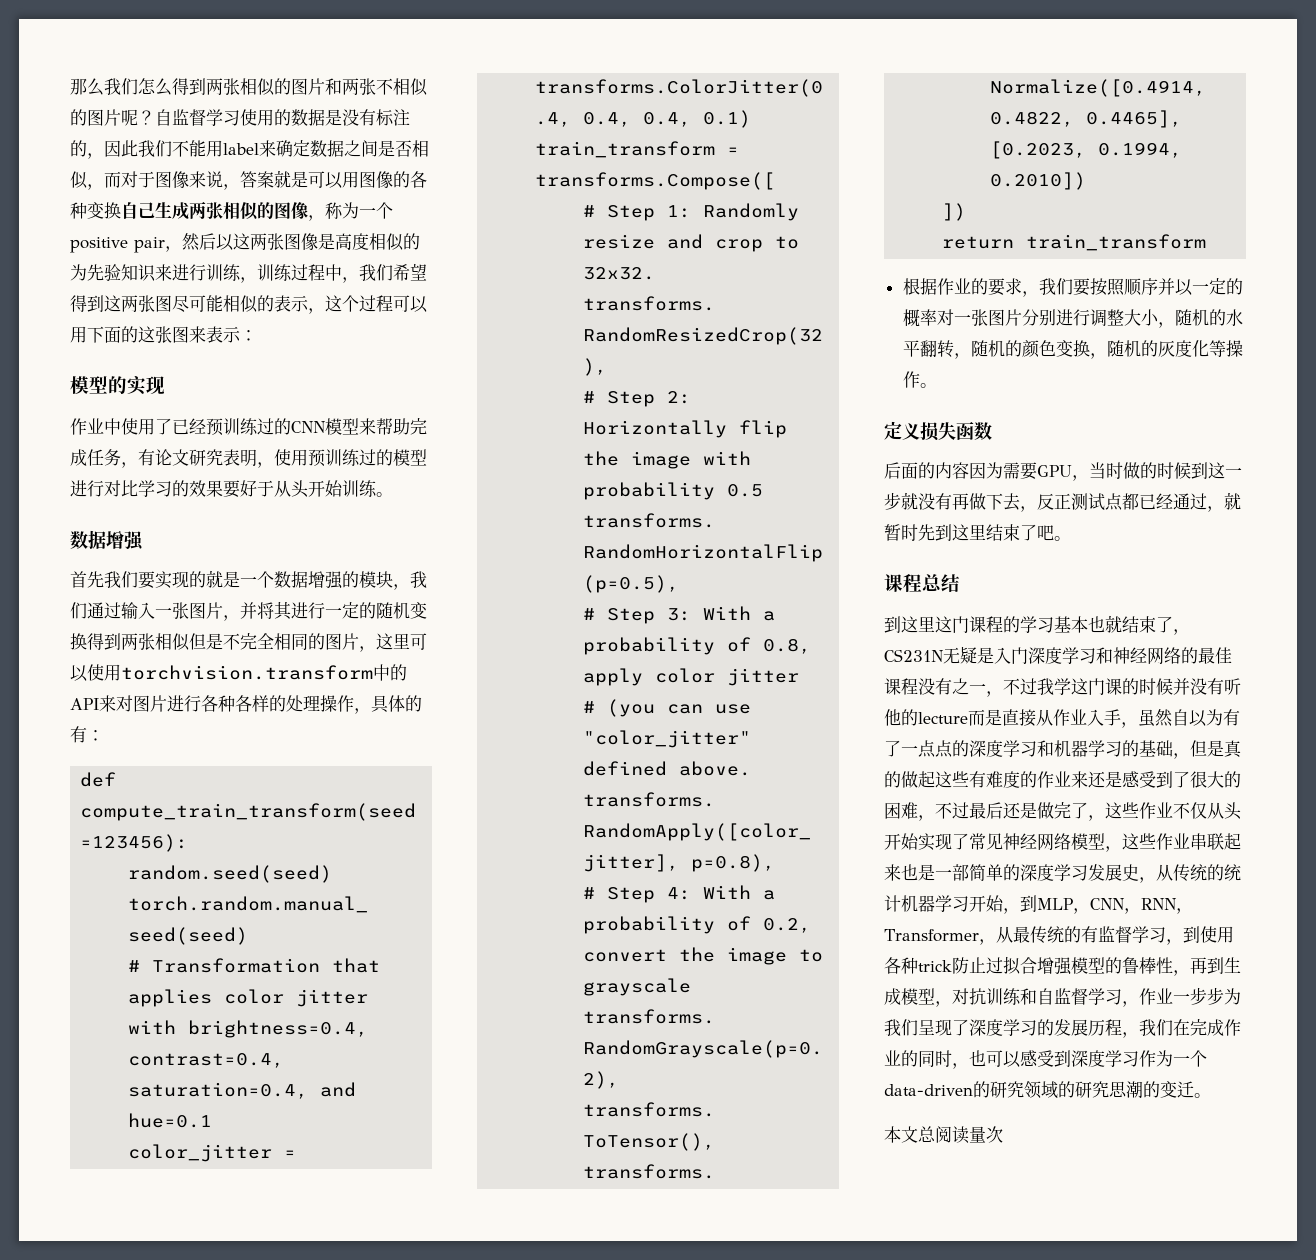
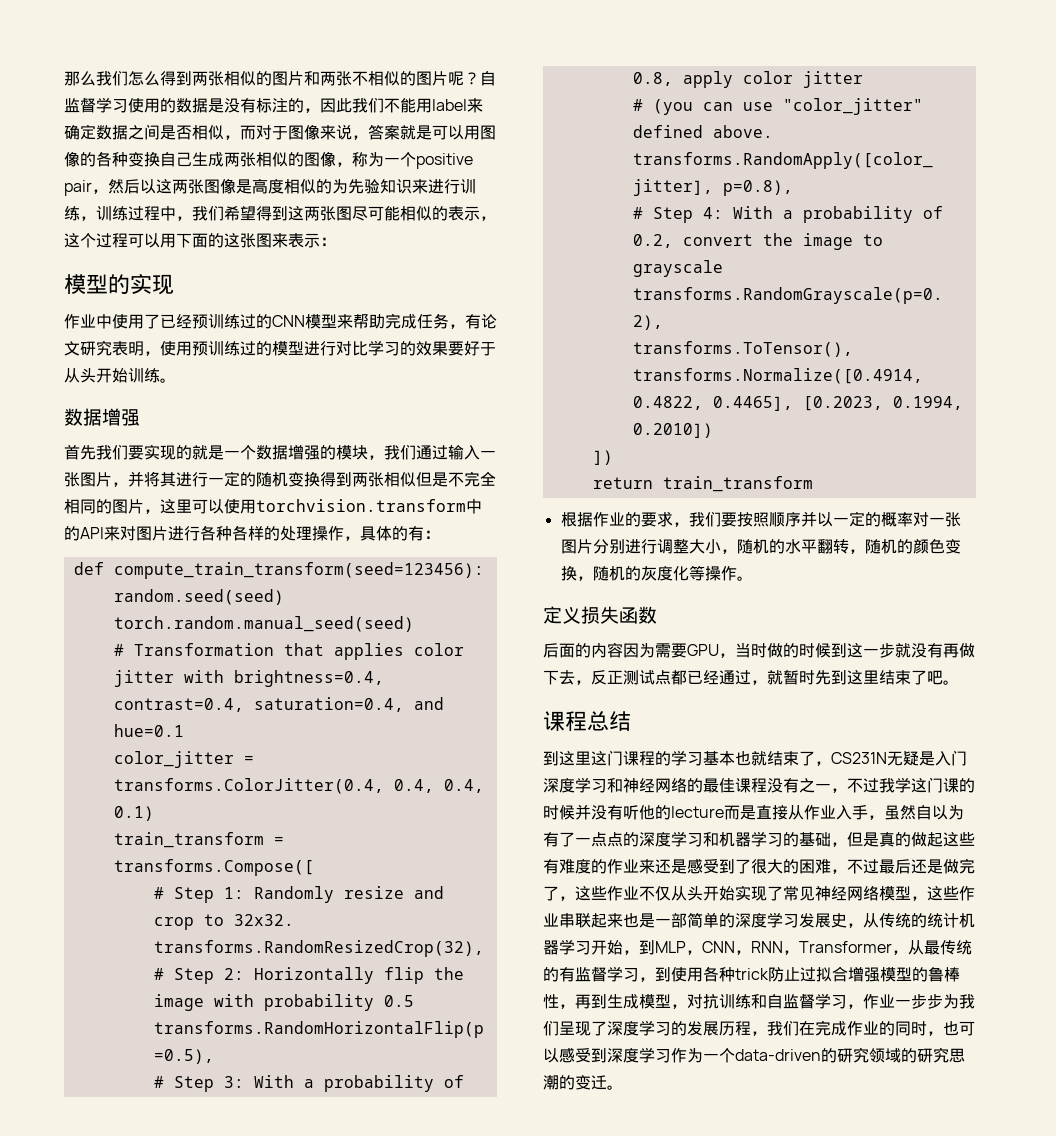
[884,1126,1003,1144] // 本文总阅读量次 -> (623, 1087) none

